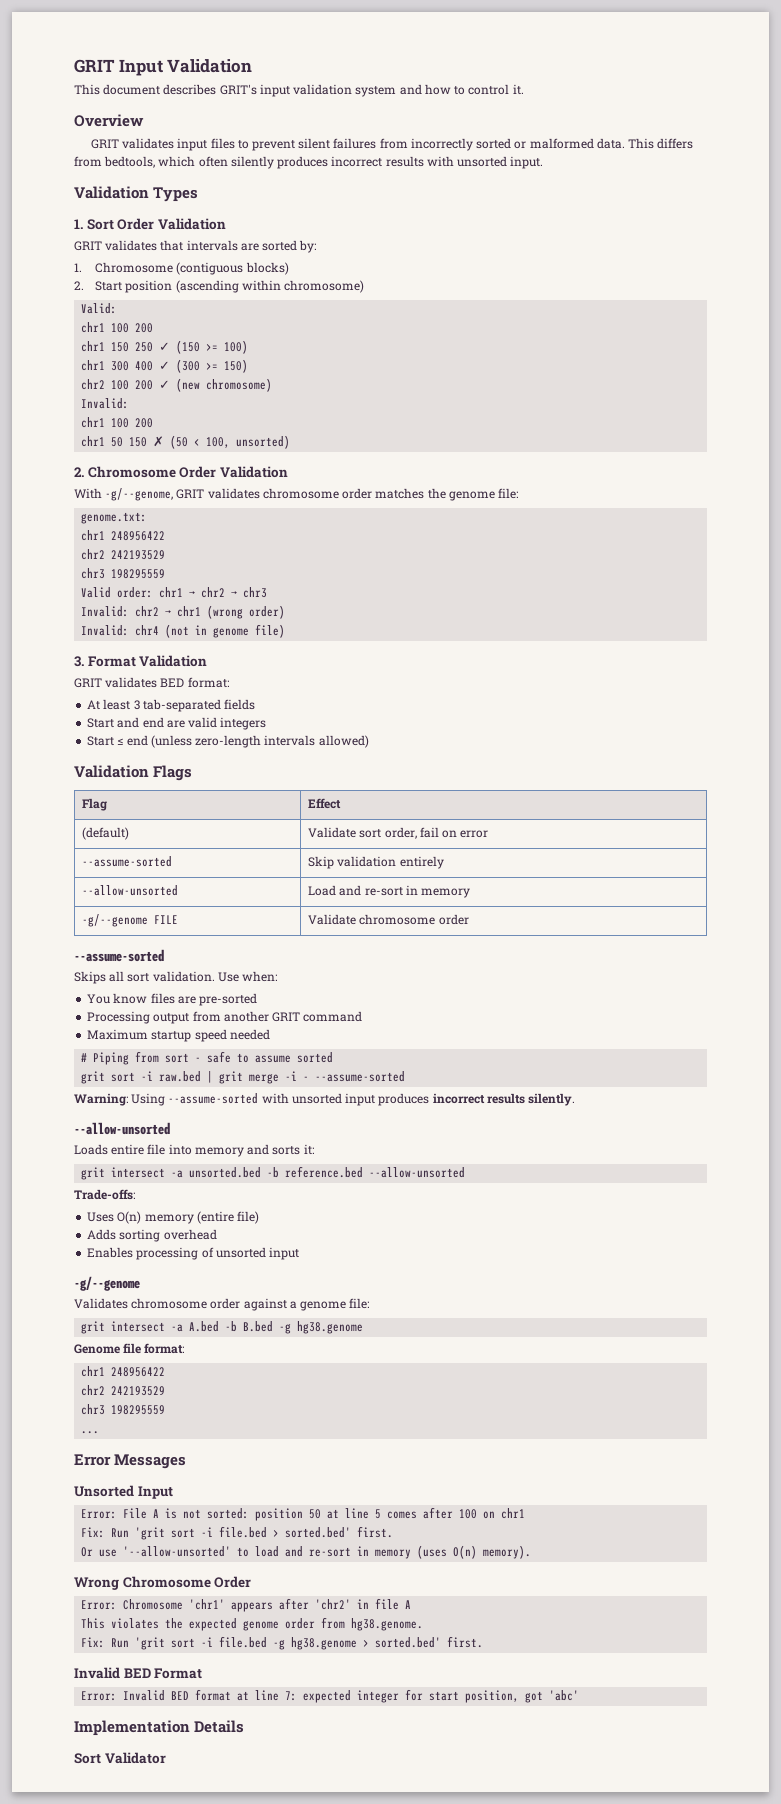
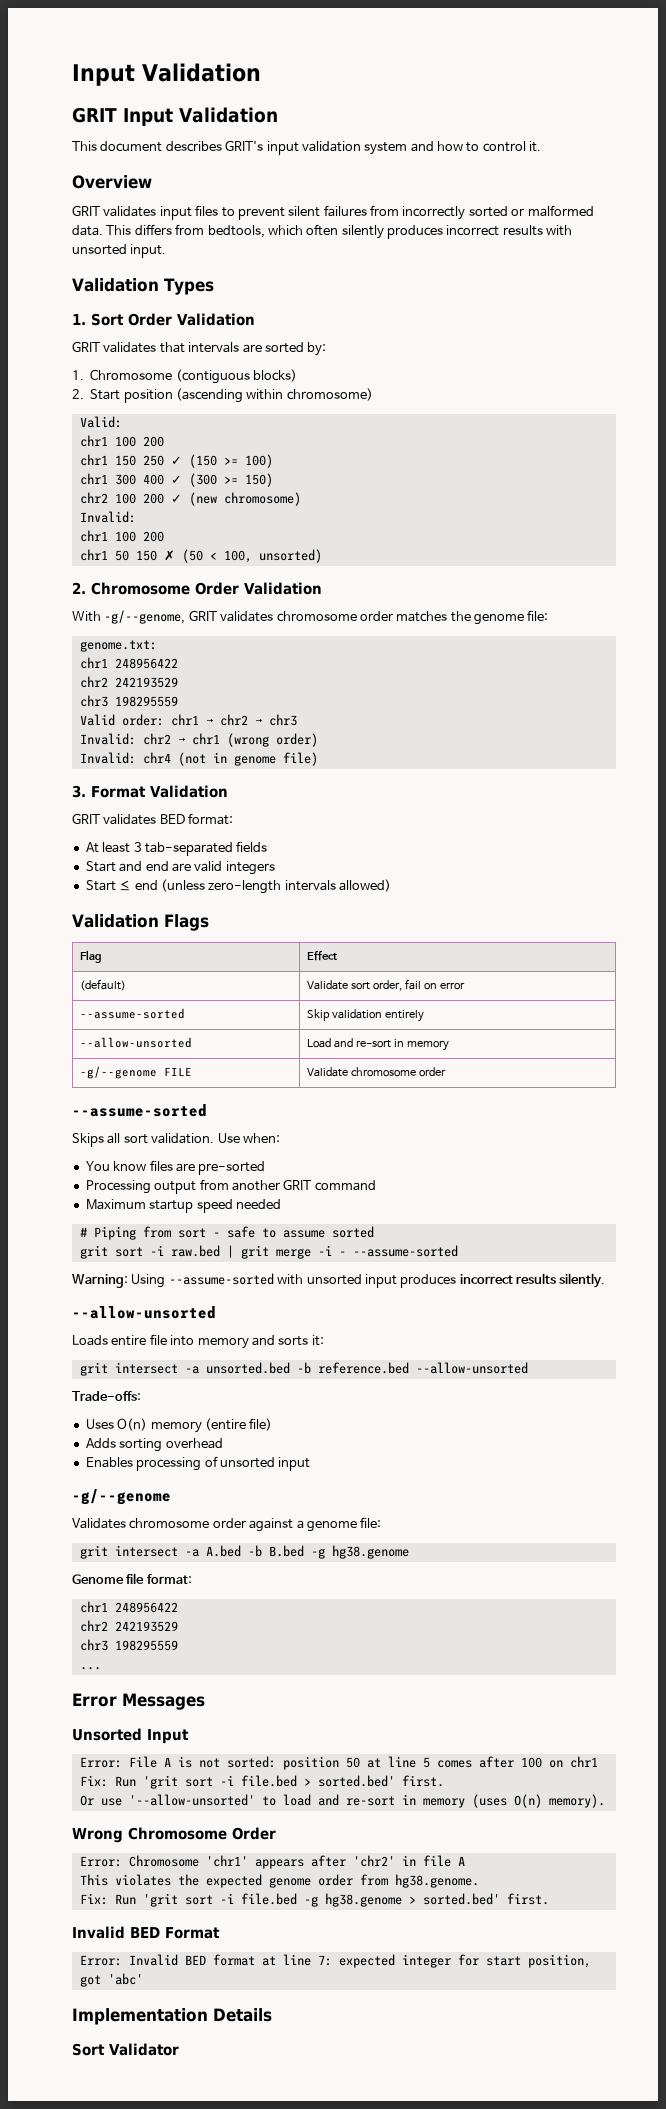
(74, 66) none -> [72,63,261,86] Input Validation //

